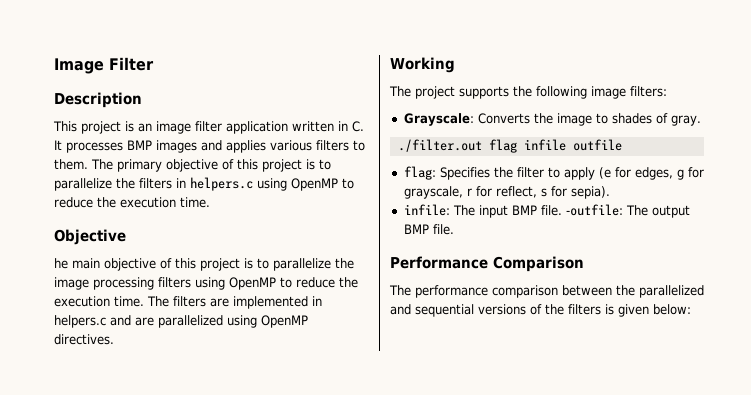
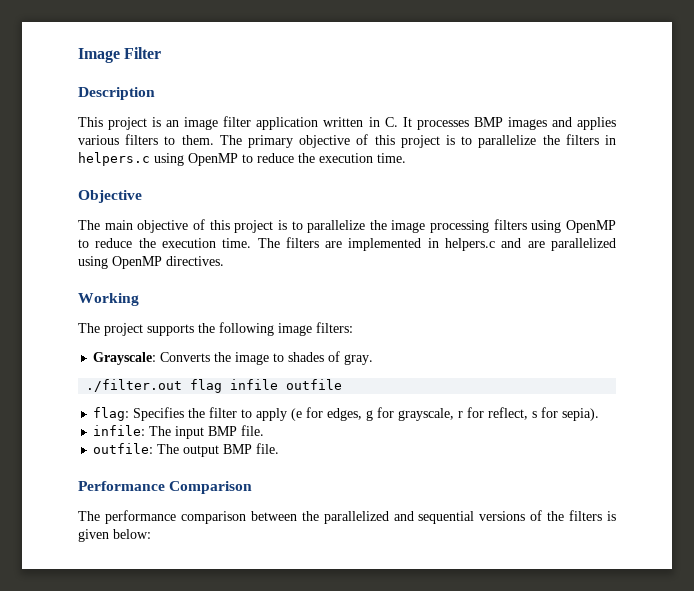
[54,258,68,269] he -> [78,220,100,230] The
[565,204,623,216] -outfile: -> [93,443,154,454] // outfile:

